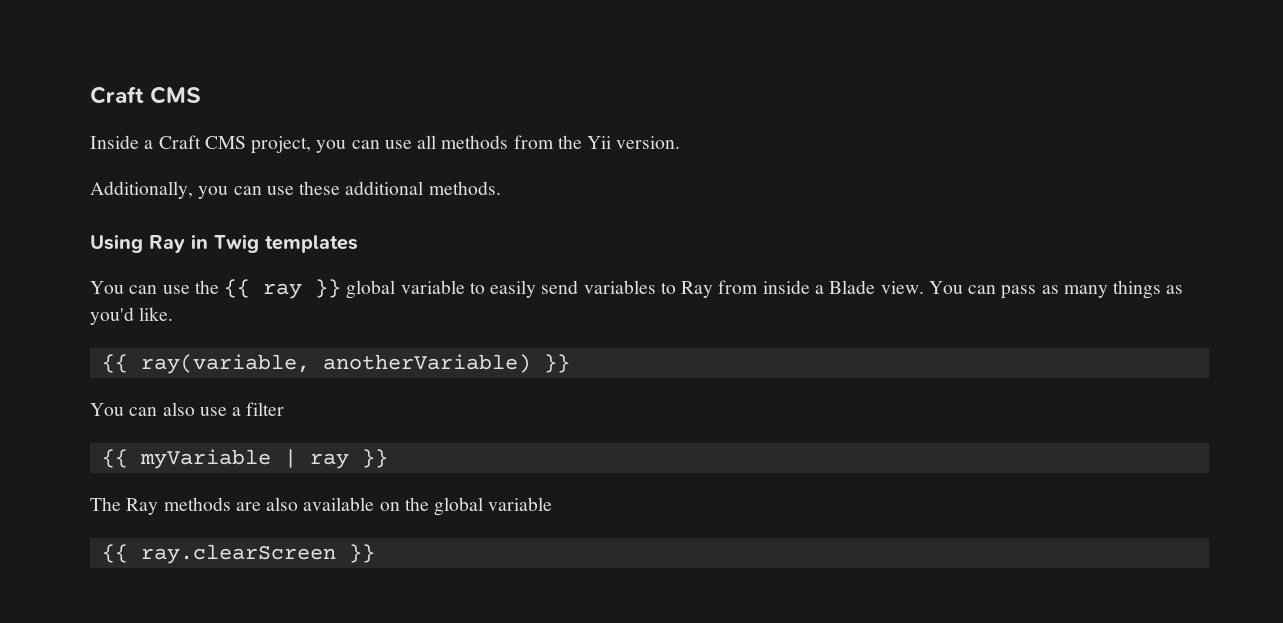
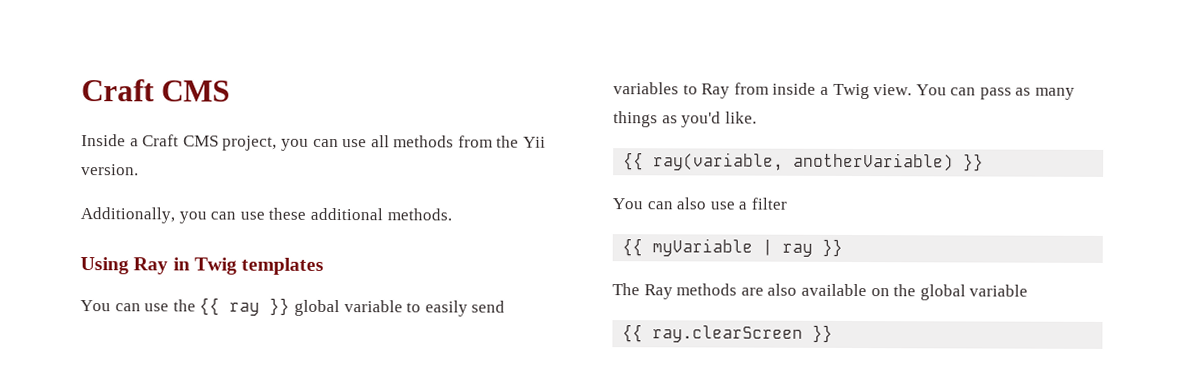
[829,280,876,294] Blade -> [832,83,870,100] Twig

